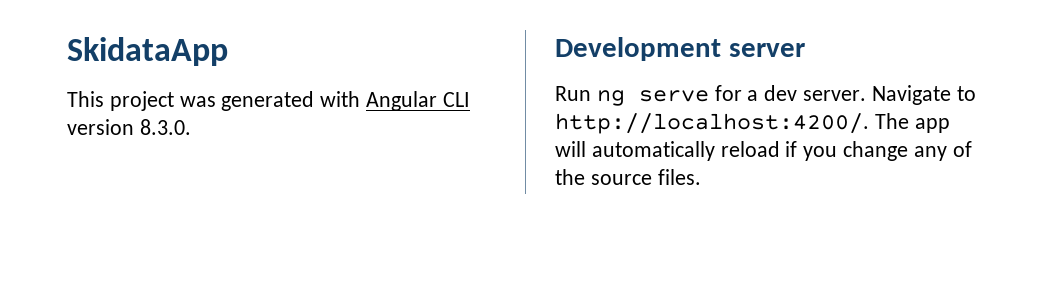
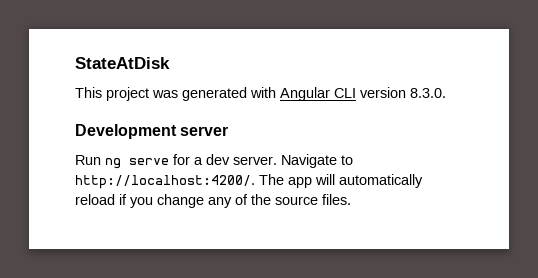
[67,37,228,66] SkidataApp -> [75,57,170,69] StateAtDisk

